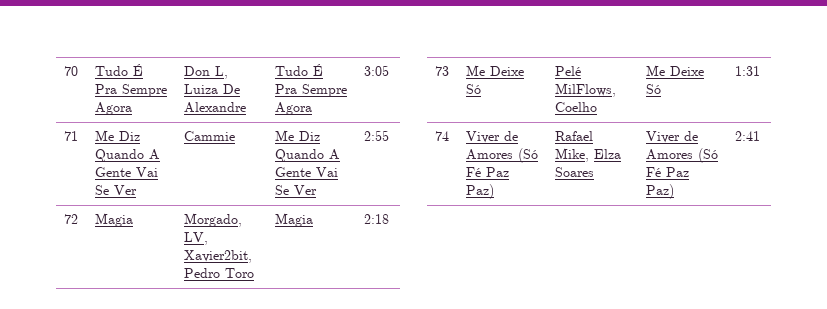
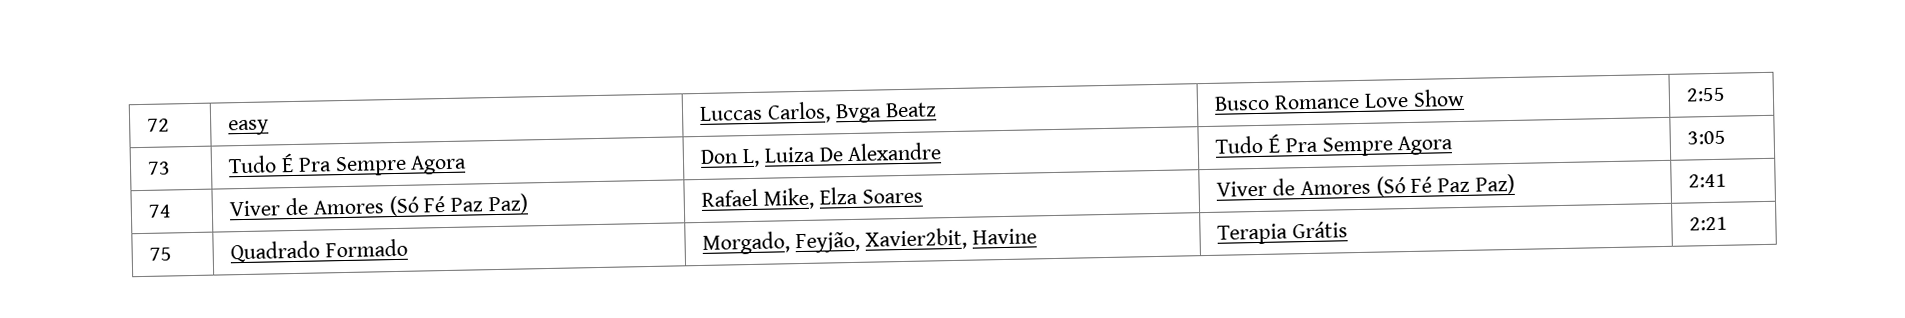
[64,66,79,76] 70 -> [147,118,171,132] [228,119,270,136] [699,101,937,124] [1214,88,1465,111] [1686,87,1727,102] [147,161,172,175] 72 | easy | Luccas Carlos, Bvga Beatz | Busco Romance Love Show | 2:55 // 73
[64,131,79,141] [95,130,141,141] [95,149,161,162] [95,167,159,177] [95,185,138,195] [184,131,236,141] [275,130,321,141] [275,149,341,162] [275,167,339,177] [275,185,318,195] [364,130,390,141] [64,214,79,224] [95,213,134,227] [184,213,243,227] [184,232,209,245] [184,250,253,263] [184,268,255,278] [275,213,314,227] [364,214,390,224] [435,66,450,76] [466,65,525,76] [466,84,482,94] [555,66,582,76] [555,83,617,97] [555,102,598,112] [646,65,705,76] [646,84,662,94] [735,66,761,76] // 71 | Me Diz Quando A Gente Vai Se Ver | Cammie | Me Diz Quando A Gente Vai Se Ver | 2:55 // 72 | Magia | Morgado, LV, Xavier2bit, Pedro Toro | Magia | 2:18 // 73 | Me Deixe Só | Pelé MilFlows, Coelho | Me Deixe Só | 1:31 -> (1727, 137) none
(761, 136) none -> [149,247,173,261] [230,238,408,263] [702,227,1037,255] [1217,221,1348,245] [1689,216,1729,231] // 75 | Quadrado Formado | Morgado, Feyjão, Xavier2bit, Havine | Terapia Grátis | 2:21

